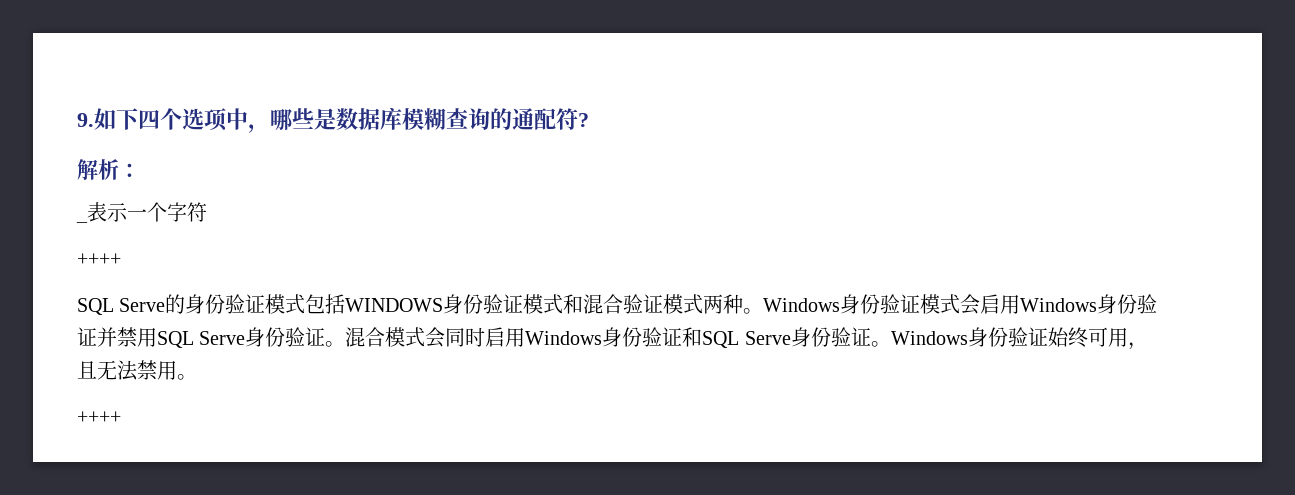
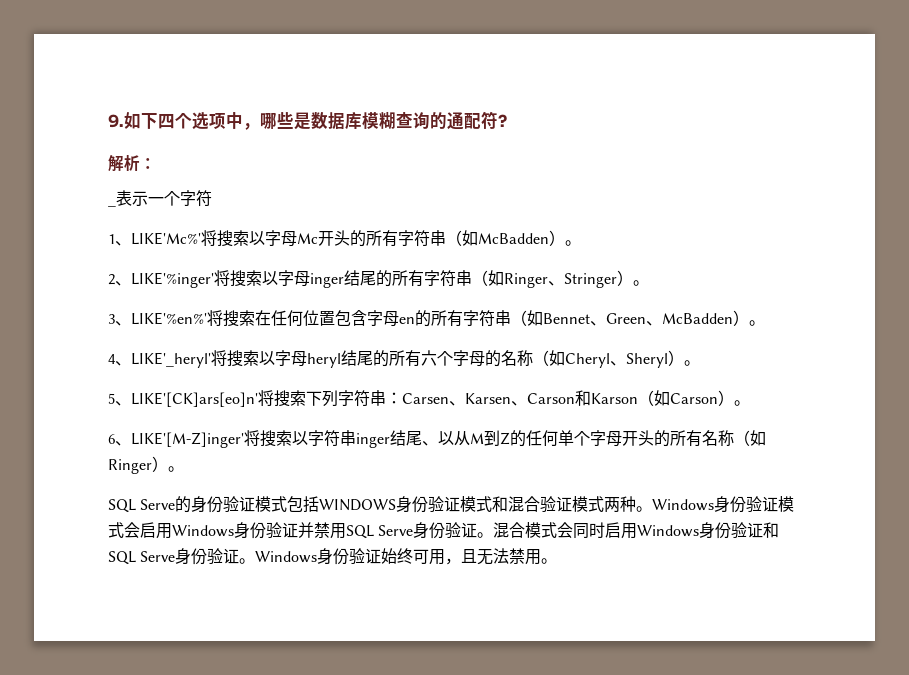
[77,253,121,266] ++++ -> [108,230,581,247] [108,270,649,288] [108,310,765,327] [108,350,700,368] [108,390,750,407] [108,430,766,448] [108,456,184,474] 1、LIKE'Mc%'将搜索以字母Mc开头的所有字符串（如McBadden）。 // 2、LIKE'%inger'将搜索以字母inger结尾的所有字符串（如Ringer、Stringer）。 // 3、LIKE'%en%'将搜索在任何位置包含字母en的所有字符串（如Bennet、Green、McBadden）。 // 4、LIKE'_heryl'将搜索以字母heryl结尾的所有六个字母的名称（如Cheryl、Sheryl）。 // 5、LIKE'[CK]ars[eo]n'将搜索下列字符串：Carsen、Karsen、Carson和Karson（如Carson）。 // 6、LIKE'[M-Z]inger'将搜索以字符串inger结尾、以从M到Z的任何单个字母开头的所有名称（如Ringer）。
[77,411,121,424] // ++++ -> (558, 561) none

